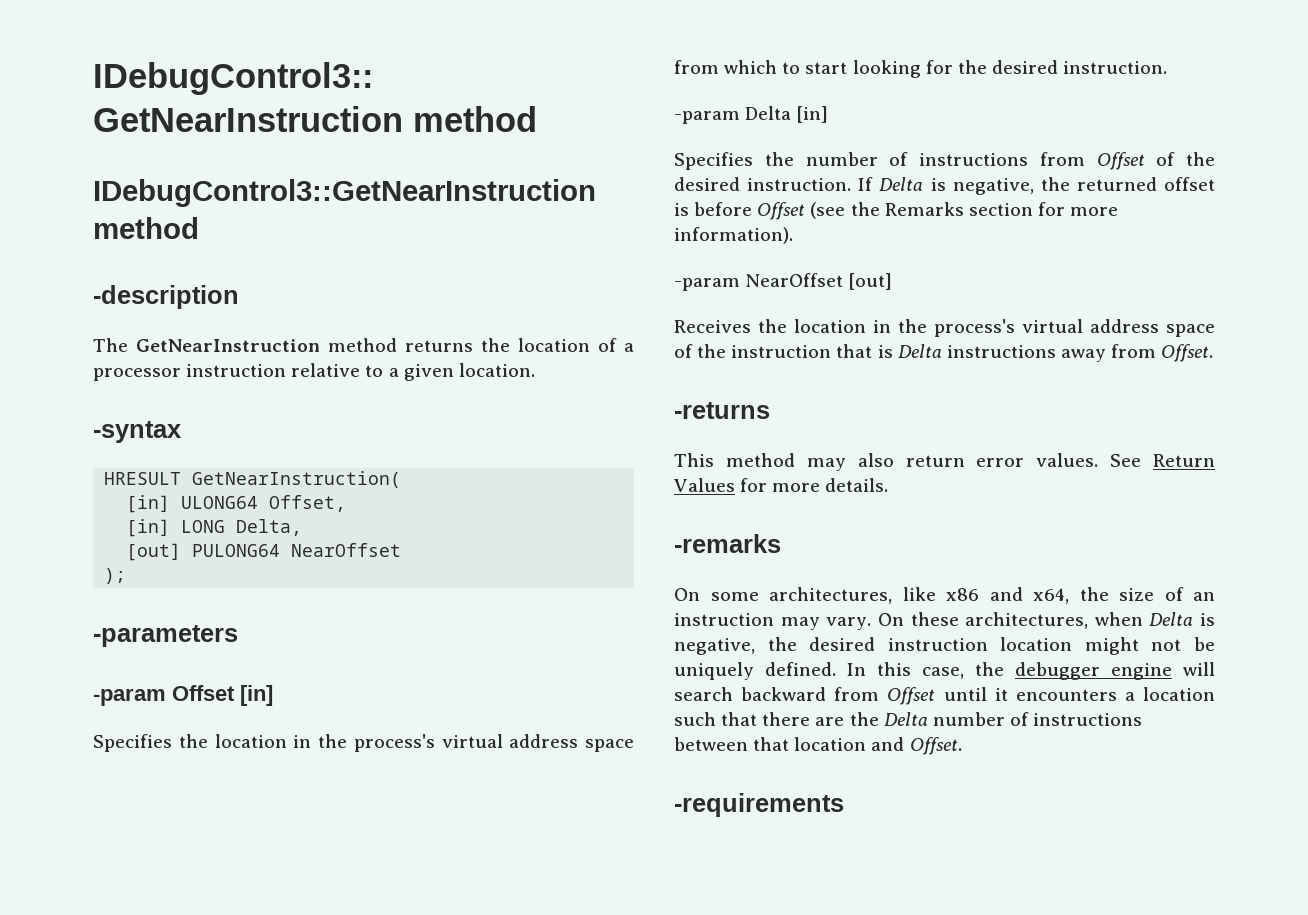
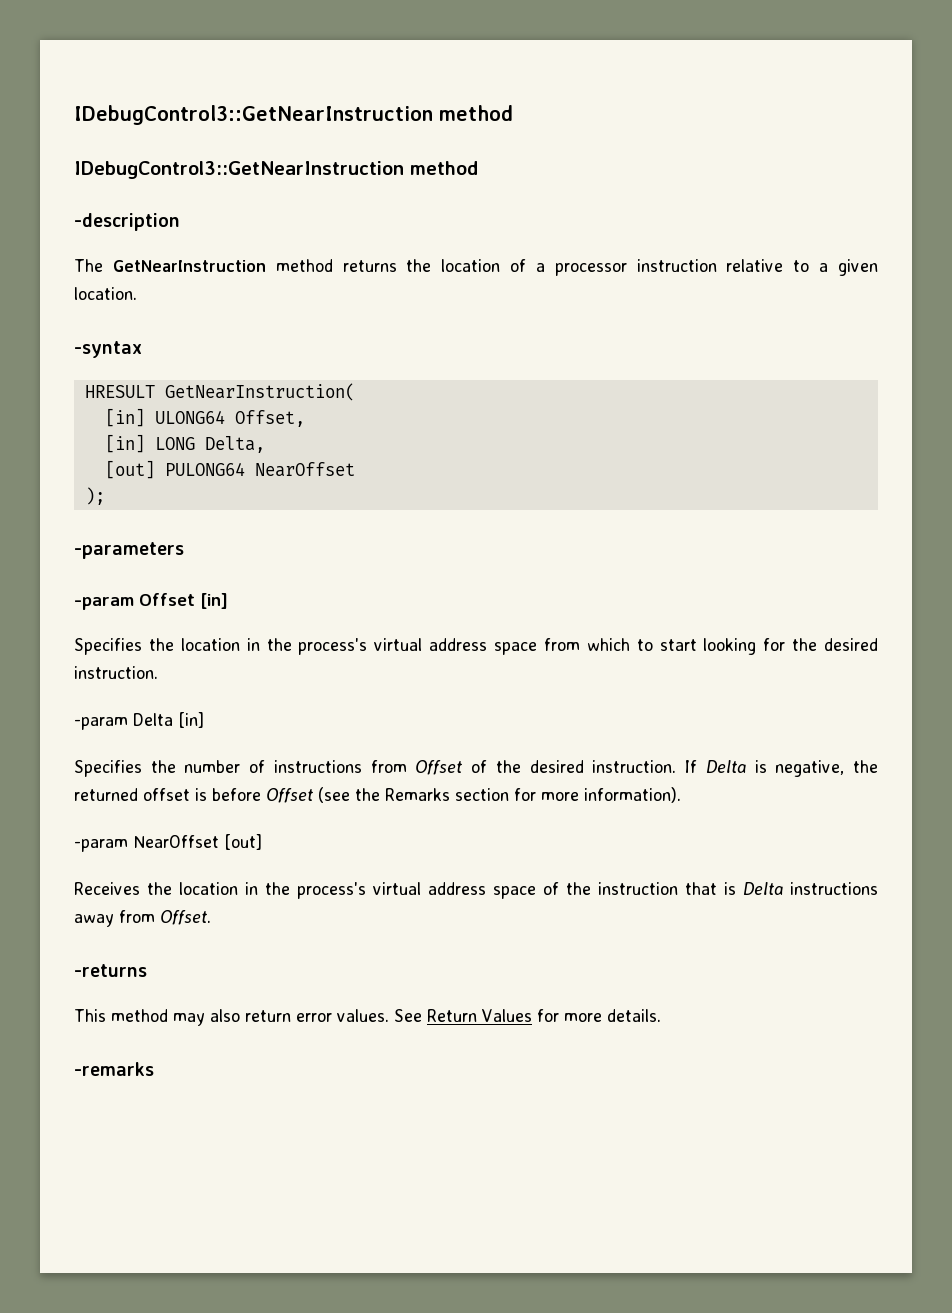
[674,587,1215,604] [674,612,1215,630] [674,637,1215,655] [674,662,1215,680] [674,687,1215,705] [674,712,1143,726] [674,737,962,755] [674,793,844,817] // On some architectures, like x86 and x64, the size of an instruction may vary. On these architectures, when Delta is negative, the desired instruction location might not be uniquely defined. In this case, the debugger engine will search backward from Offset until it encounters a location such that there are the Delta number of instructions between that location and Offset. // -requirements -> (154, 1069) none

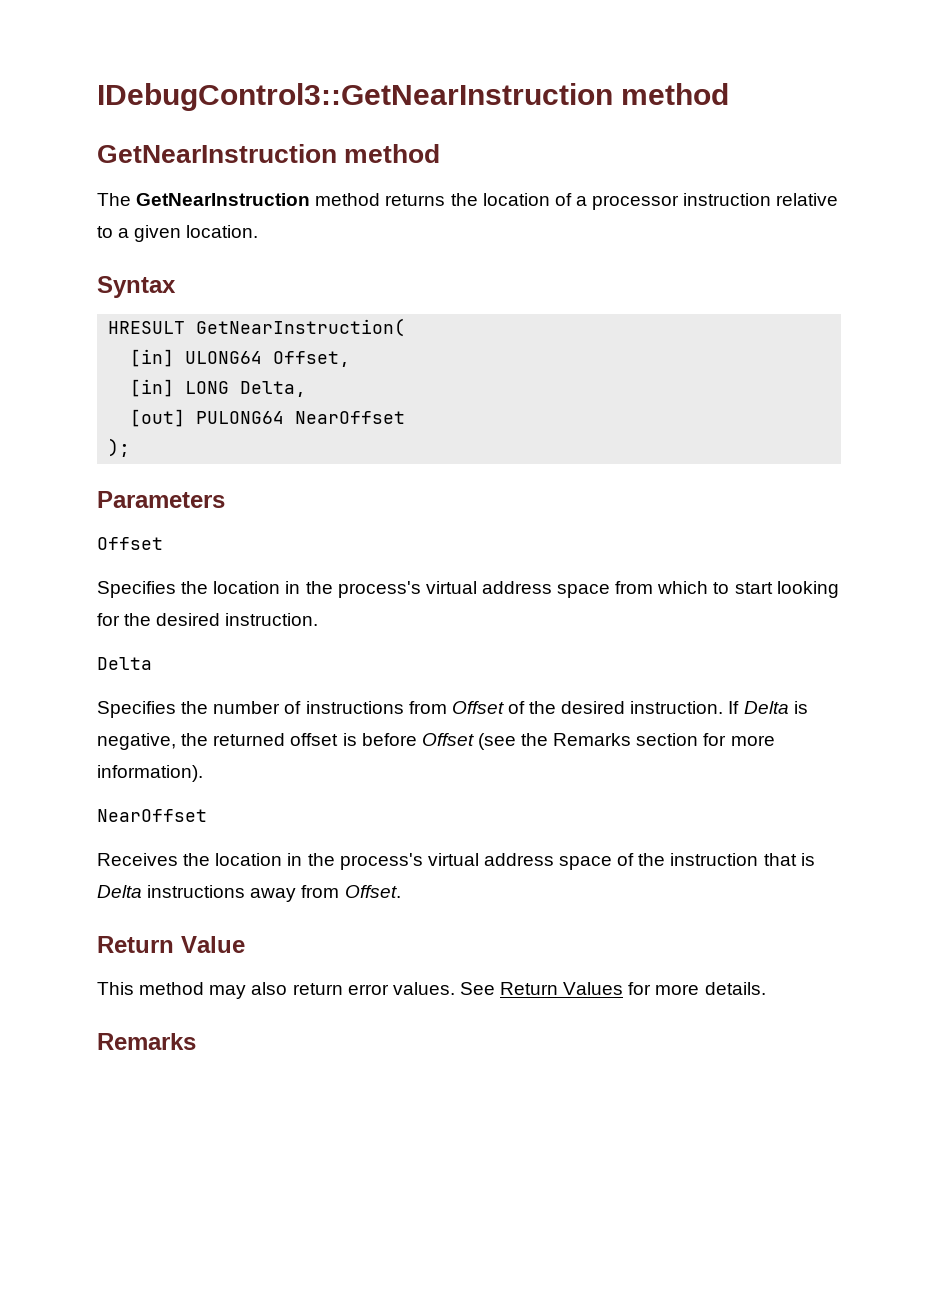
[74,105,513,125] [74,161,478,179] [74,213,180,231] IDebugControl3::GetNearInstruction method // IDebugControl3::GetNearInstruction method // -description -> [97,83,730,111] [97,144,441,163] IDebugControl3::GetNearInstruction method // GetNearInstruction method
[74,341,142,358] -syntax -> [97,276,176,298] Syntax
[74,542,184,559] [74,593,228,610] -parameters // -param Offset [in] -> [97,491,225,508] [97,537,163,550] Parameters // Offset
[74,712,204,730] -param Delta [in] -> [97,657,152,670] Delta
[74,834,262,852] -param NearOffset [out] -> [97,809,207,822] NearOffset
[74,964,147,977] -returns -> [97,936,245,953] Return Value
[74,1062,154,1076] -remarks -> [97,1033,196,1050] Remarks

